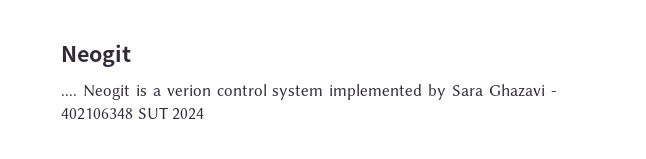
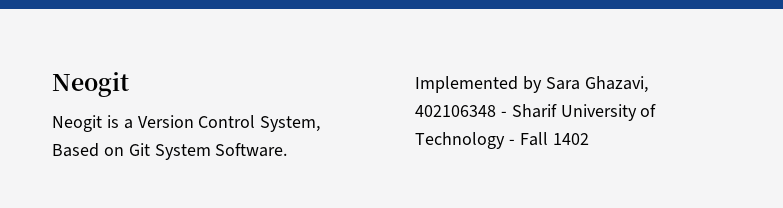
[61,94,77,96] .... -> (129, 84) none
[166,84,558,100] [61,107,205,120] verion control system implemented by Sara Ghazavi - 402106348 SUT 2024 -> [137,115,321,132] [52,143,288,160] [415,76,648,93] [415,104,657,121] [415,132,589,149] Version Control System, Based on Git System Software. Implemented by Sara Ghazavi, 402106348 - Sharif University of Technology - Fall 1402

